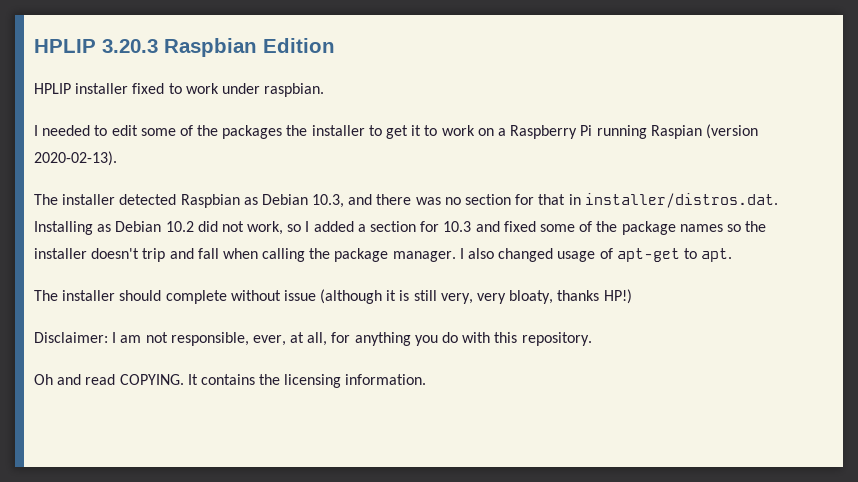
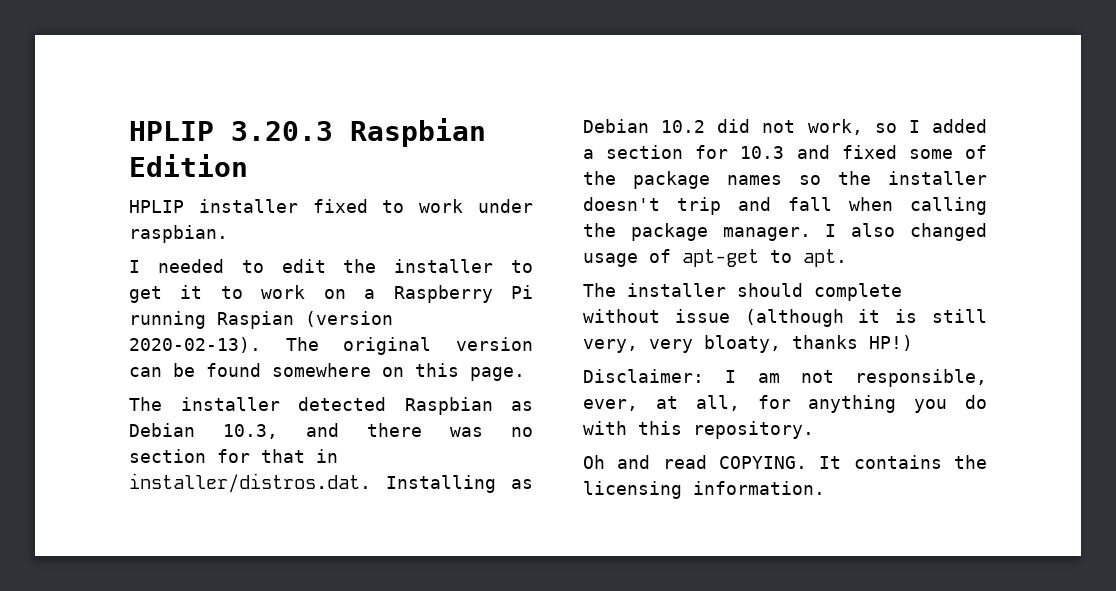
[140,125,283,139] some of the packages -> (326, 266) none
(117, 158) none -> [285,337,533,355] [129,363,525,381] The original version can be found somewhere on this page.

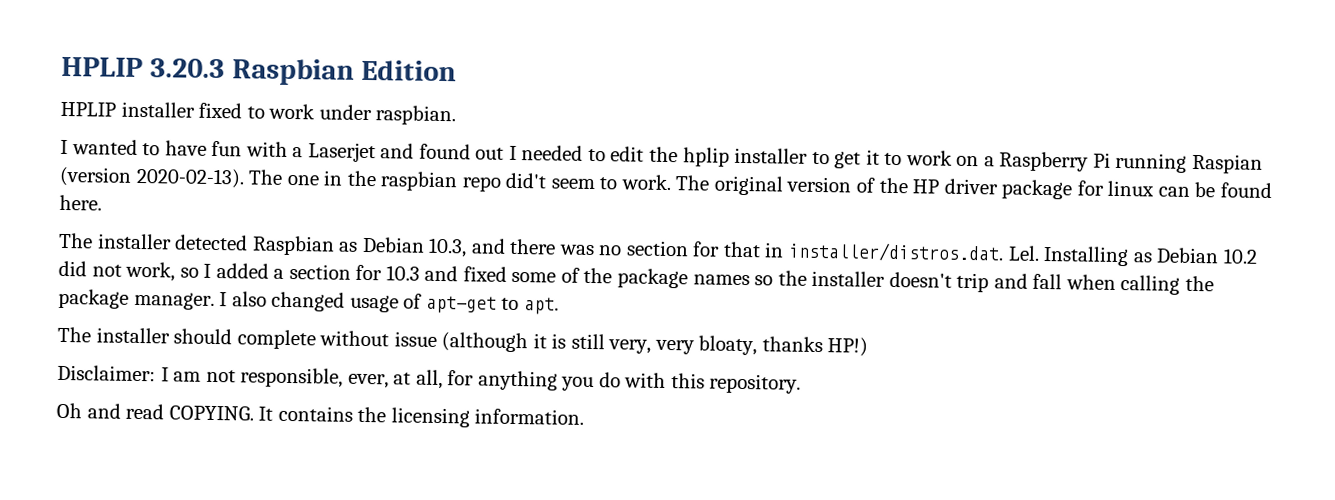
(140, 266) none -> [71,139,517,163] wanted to have fun with a Laserjet and found out I
(377, 266) none -> [682,147,730,167] hplip
[343,337,533,355] [129,363,525,381] original version can be found somewhere on this page. -> [286,170,1272,200] [59,194,102,211] one in the raspbian repo did't seem to work. The original version of the HP driver package for linux can be found here.
(371, 483) none -> [1007,245,1040,261] Lel.

